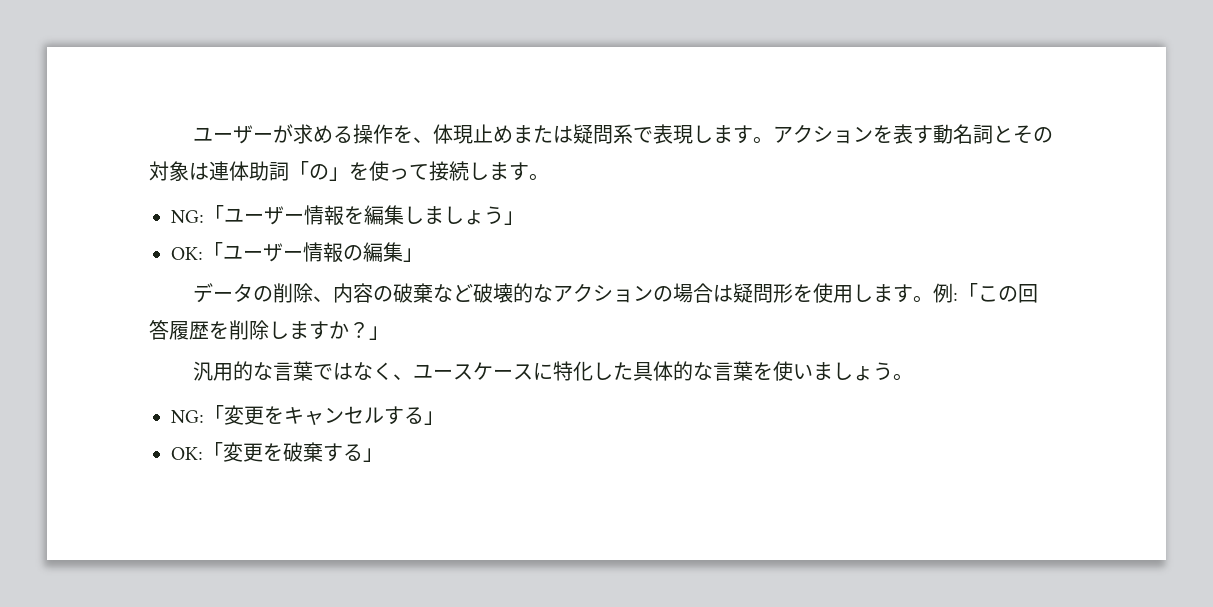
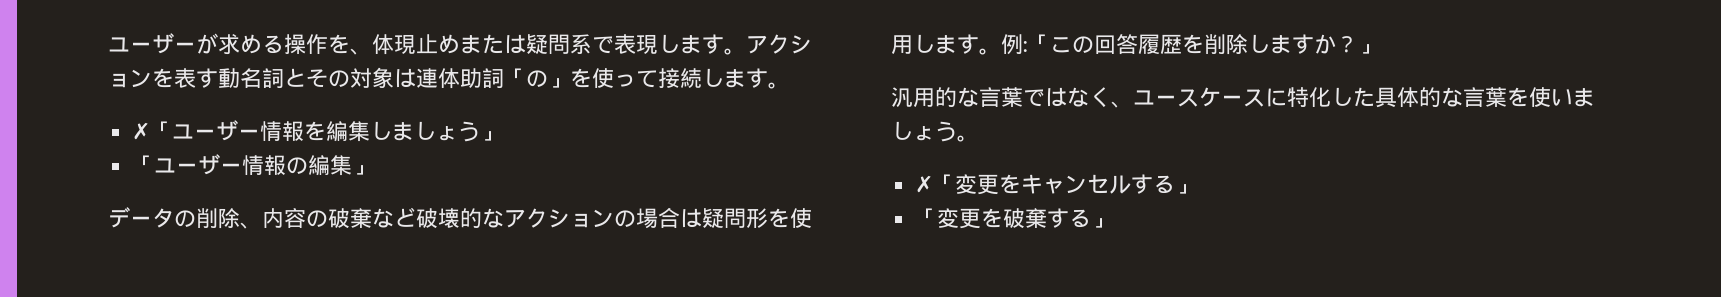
[171,210,204,223] NG: -> [132,122,151,140] ✗
[171,247,203,260] OK: -> (503, 136) none
[171,410,204,423] NG: -> [915,175,934,193] ✗
[171,447,203,460] OK: -> (1198, 189) none

